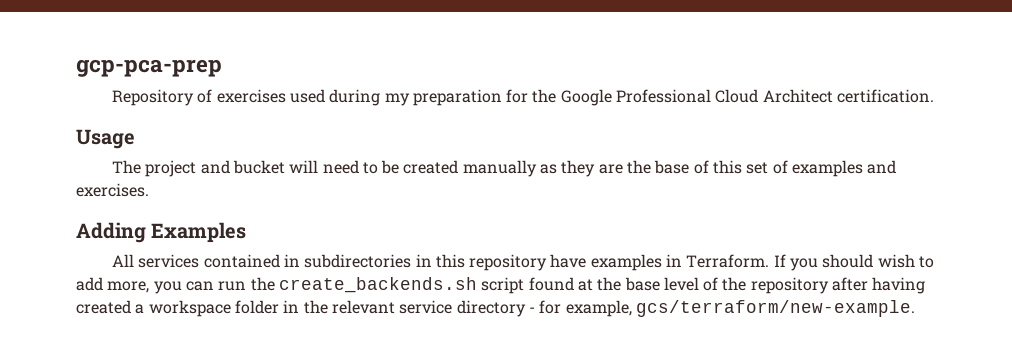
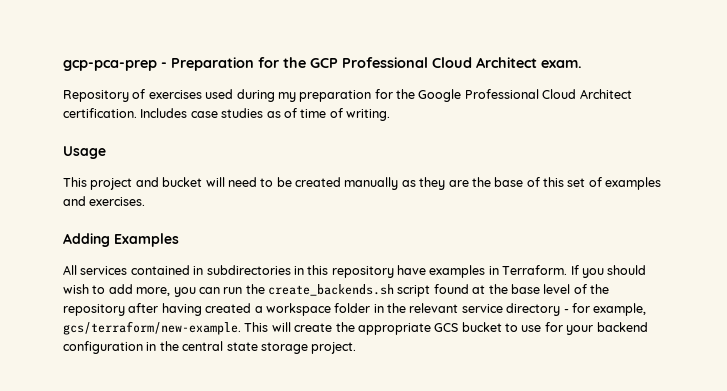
(222, 68) none -> [161,57,582,71] - Preparation for the GCP Professional Cloud Architect exam.
(935, 96) none -> [140,108,390,121] Includes case studies as of time of writing.
[111,160,141,174] The -> [63,177,87,187] This
(915, 308) none -> [244,322,648,335] [63,341,357,354] This will create the appropriate GCS bucket to use for your backend configuration in the central state storage project.

